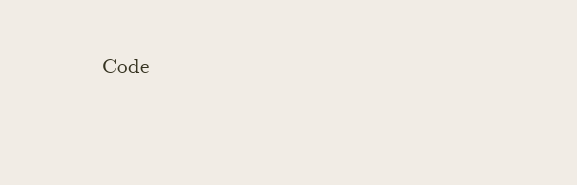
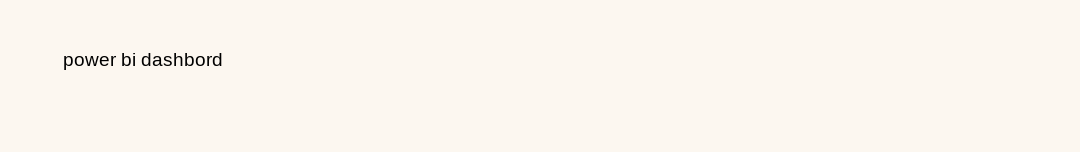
[102,59,149,73] Code -> [63,53,224,70] power bi dashbord

